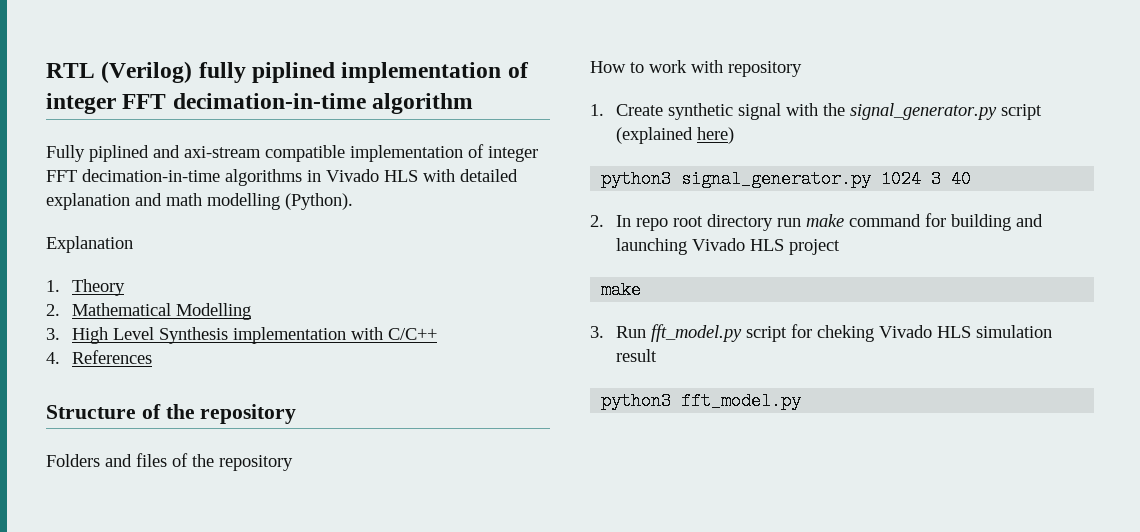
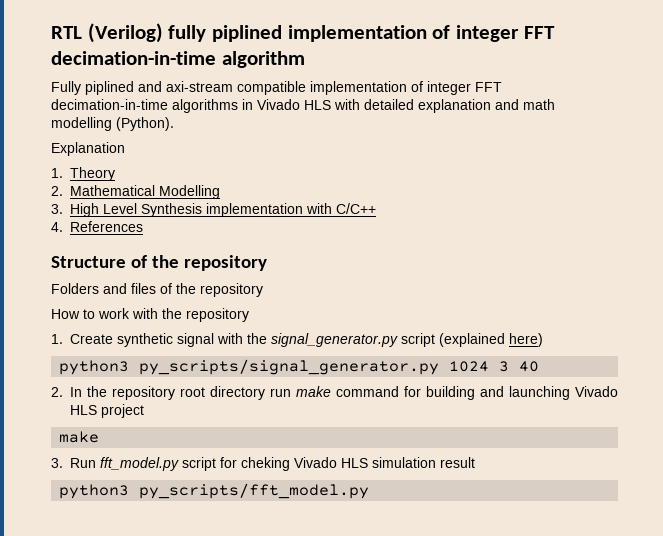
(723, 66) none -> [162,308,182,319] the
[681,170,872,188] signal_generator.py -> [139,359,440,375] py_scripts/signal_generator.py
[636,218,669,231] repo -> [87,386,175,400] the repository
[681,392,802,410] fft_model.py -> [139,483,370,499] py_scripts/fft_model.py

